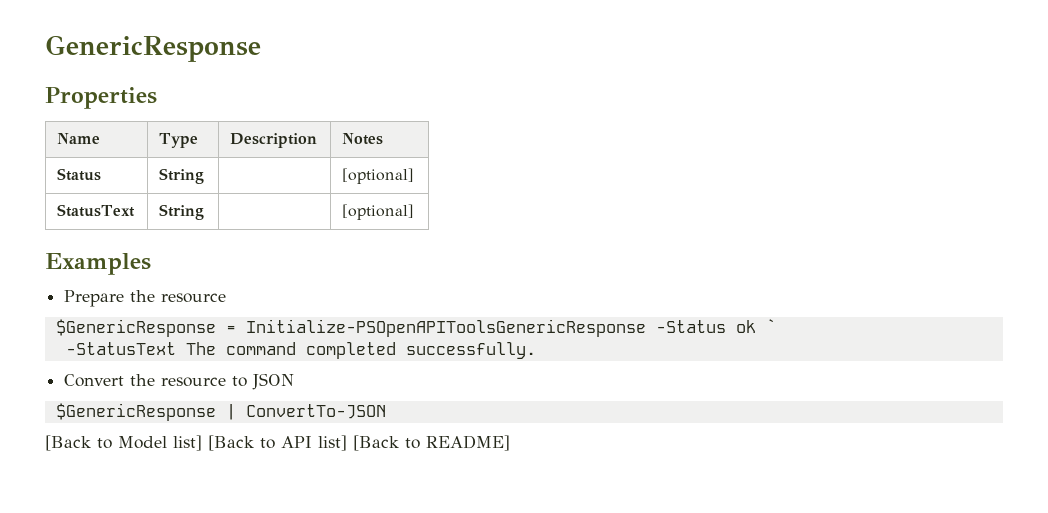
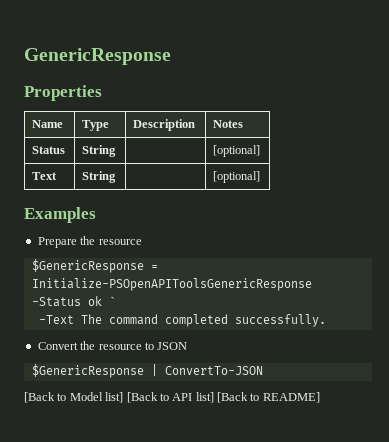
[57,204,136,217] StatusText -> [32,172,58,180] Text
[65,342,176,355] -StatusText -> [38,315,74,324] -Text

